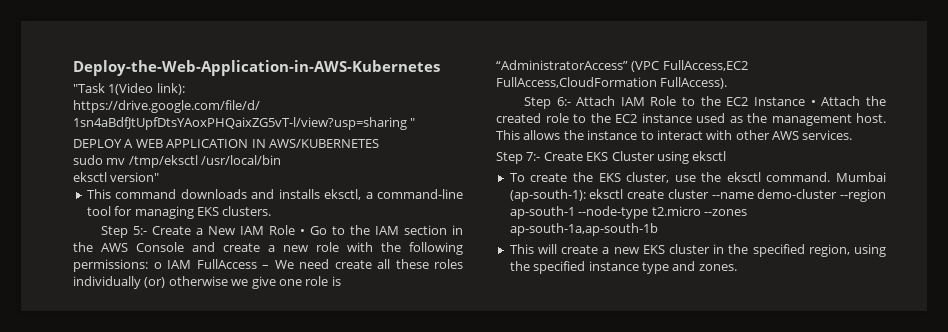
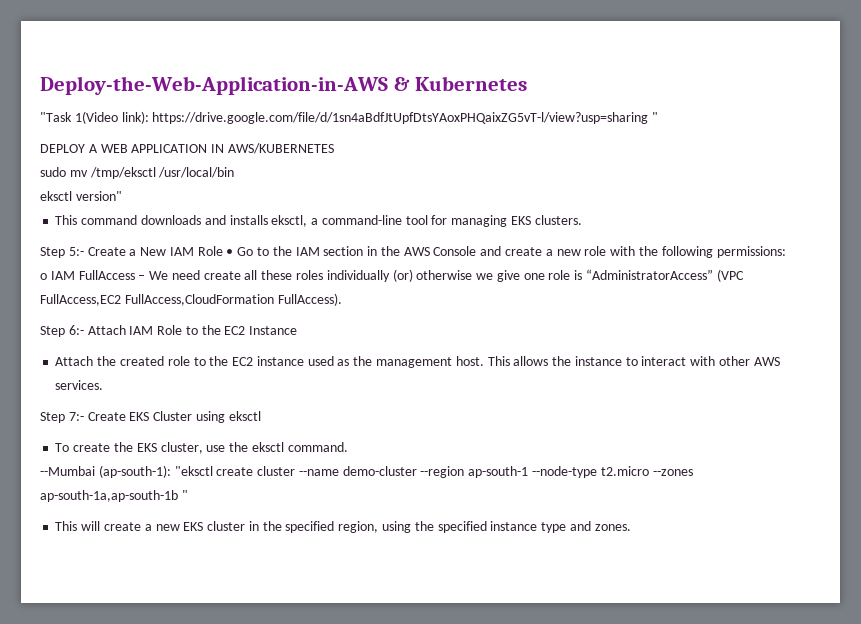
[73,60,440,76] Deploy-the-Web-Application-in-AWS-Kubernetes -> [40,76,528,95] Deploy-the-Web-Application-in-AWS & Kubernetes
(148, 265) none -> (786, 252) //
[810,100,816,106] • -> (298, 330) //
[836,172,886,182] [509,189,624,202] Mumbai (ap-south-1): eksctl -> [40,465,213,478] // --Mumbai (ap-south-1): "eksctl
(658, 229) none -> [181,490,188,500] "

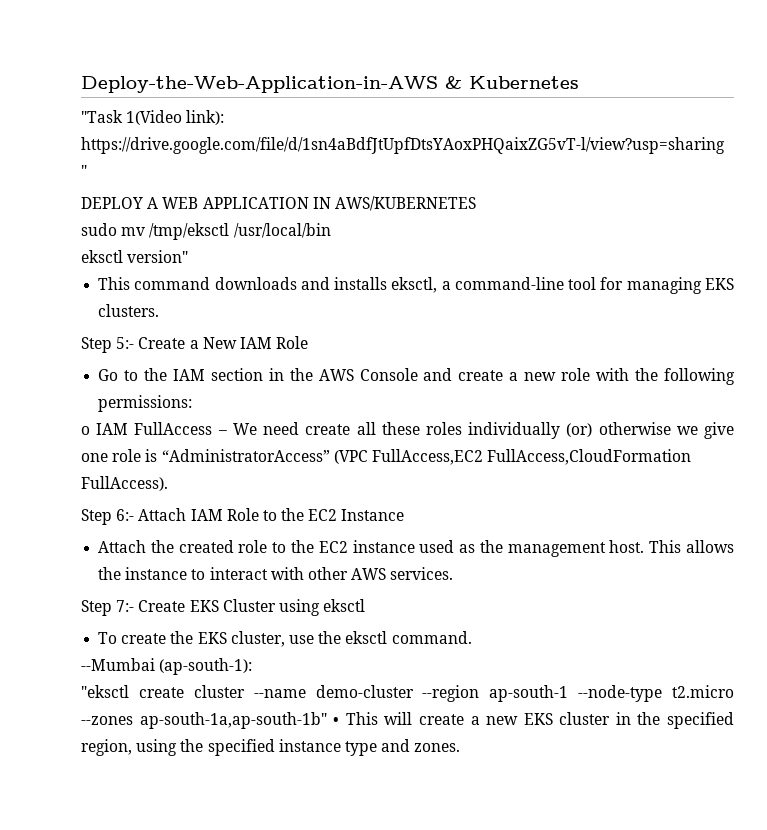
[226,249,234,256] • -> (309, 342) //
(171, 471) none -> (253, 666) //
[40,490,188,502] ap-south-1a,ap-south-1b " // -> [139,712,340,729] ap-south-1a,ap-south-1b" •

